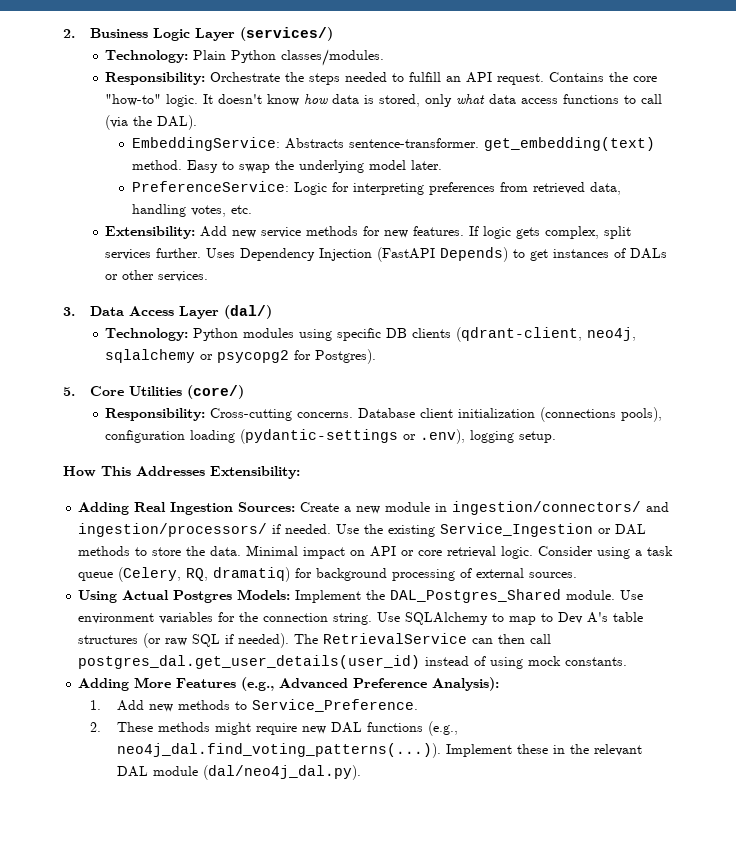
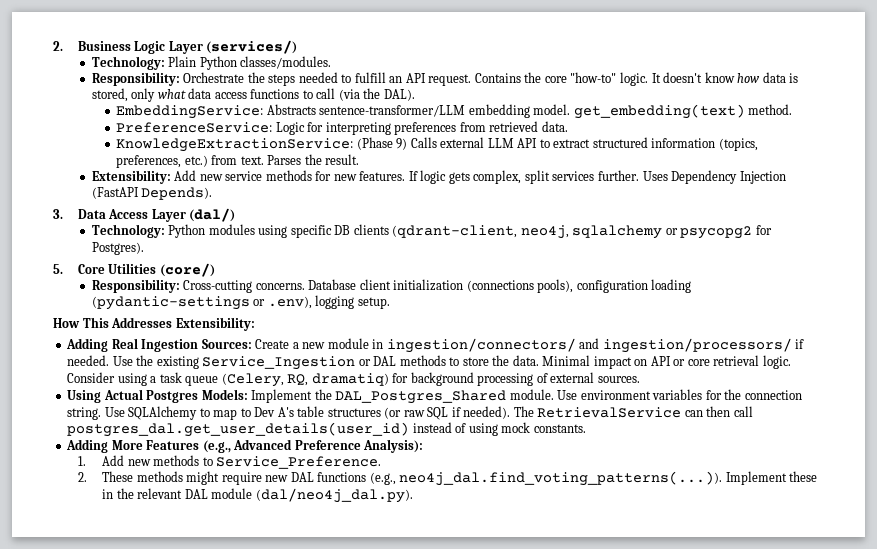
[349,138,480,148] sentence-transformer. -> [319,104,571,118] sentence-transformer/LLM embedding model.
[187,160,443,173] Easy to swap the underlying model later. -> (793, 109) none
[590,182,622,195] [132,204,253,217] data, handling votes, etc. -> [541,121,568,132] [116,137,758,152] [116,154,360,168] data. // KnowledgeExtractionService: (Phase 9) Calls external LLM API to extract structured information (topics, preferences, etc.) from text. Parses the result.
[440,247,668,262] [105,270,209,282] Depends) to get instances of DALs or other services. -> [141,187,213,200] Depends).

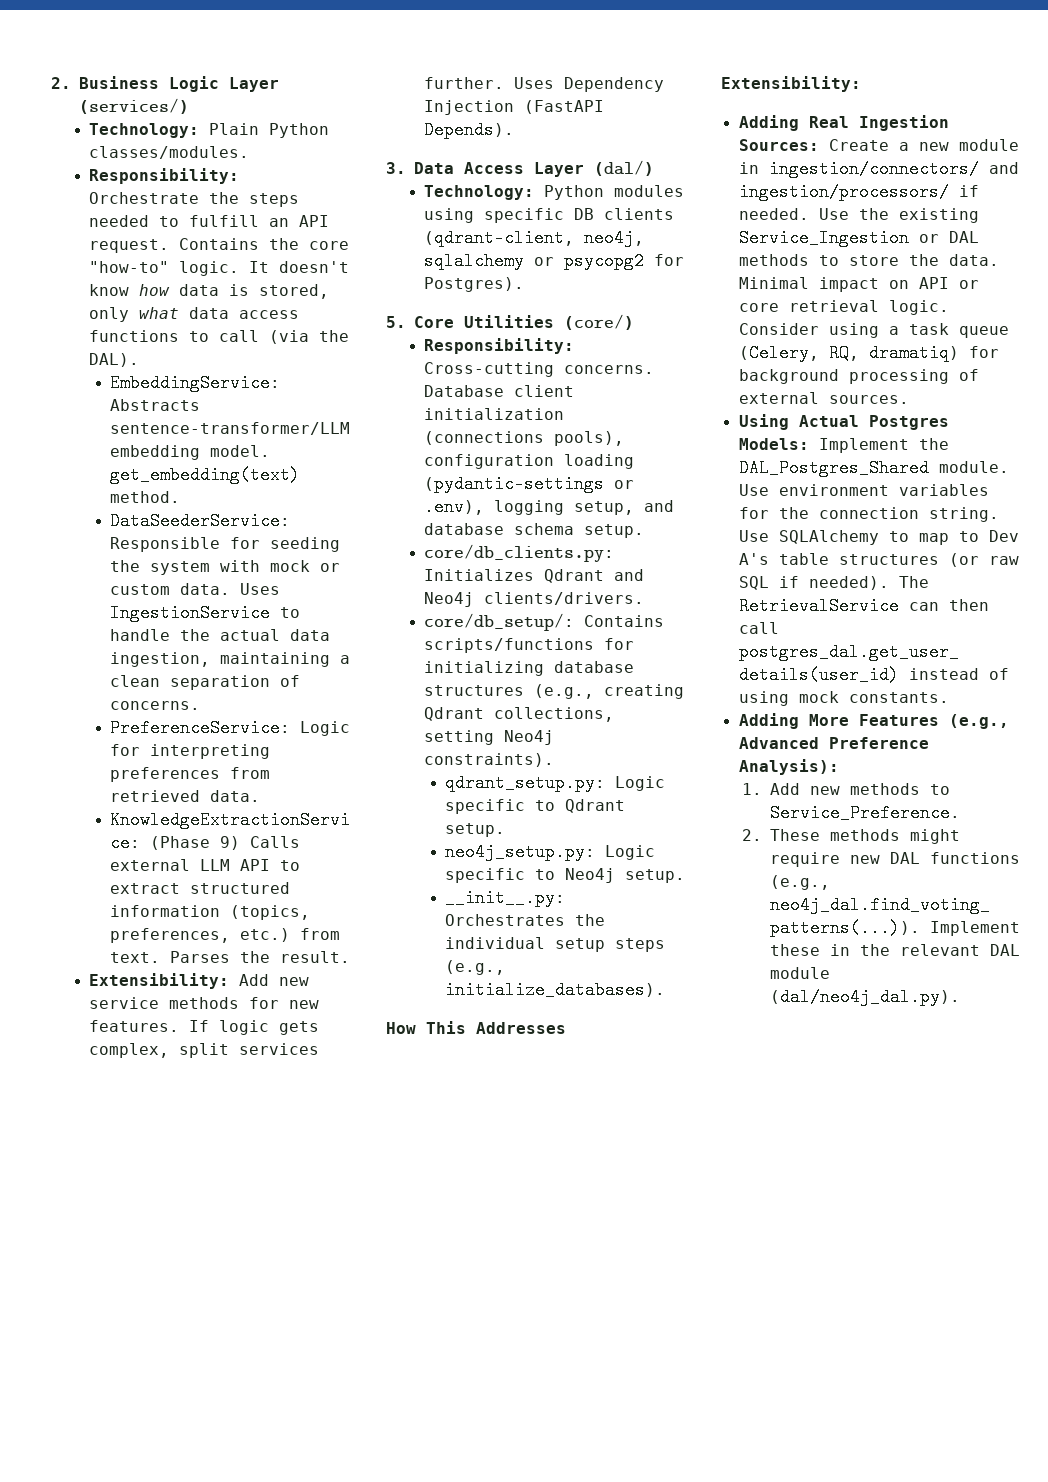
(793, 109) none -> [109,512,290,530] [109,537,340,552] [109,560,340,575] [109,583,280,595] [109,604,300,622] [109,629,330,641] [109,652,350,667] [109,675,300,690] [109,701,200,710] // DataSeederService: Responsible for seeding the system with mock or custom data. Uses IngestionService to handle the actual data ingestion, maintaining a clean separation of concerns.
[357,297,390,309] setup. -> [574,500,675,515] [424,523,645,538] [424,544,615,562] [424,569,645,583] [424,592,645,607] [424,613,665,631] [424,638,635,653] [424,661,635,676] [424,684,685,699] [424,707,615,722] [424,730,555,745] [424,753,555,767] [444,774,665,792] [444,799,625,814] [444,823,505,837] [444,843,655,861] [444,868,685,883] [444,889,565,907] [444,914,605,926] [444,937,665,952] [444,960,505,975] [444,981,665,999] setup, and database schema setup. // core/db_clients.py: Initializes Qdrant and Neo4j clients/drivers. // core/db_setup/: Contains scripts/functions for initializing database structures (e.g., creating Qdrant collections, setting Neo4j constraints). // qdrant_setup.py: Logic specific to Qdrant setup. // neo4j_setup.py: Logic specific to Neo4j setup. // __init__.py: Orchestrates the individual setup steps (e.g., initialize_databases).

